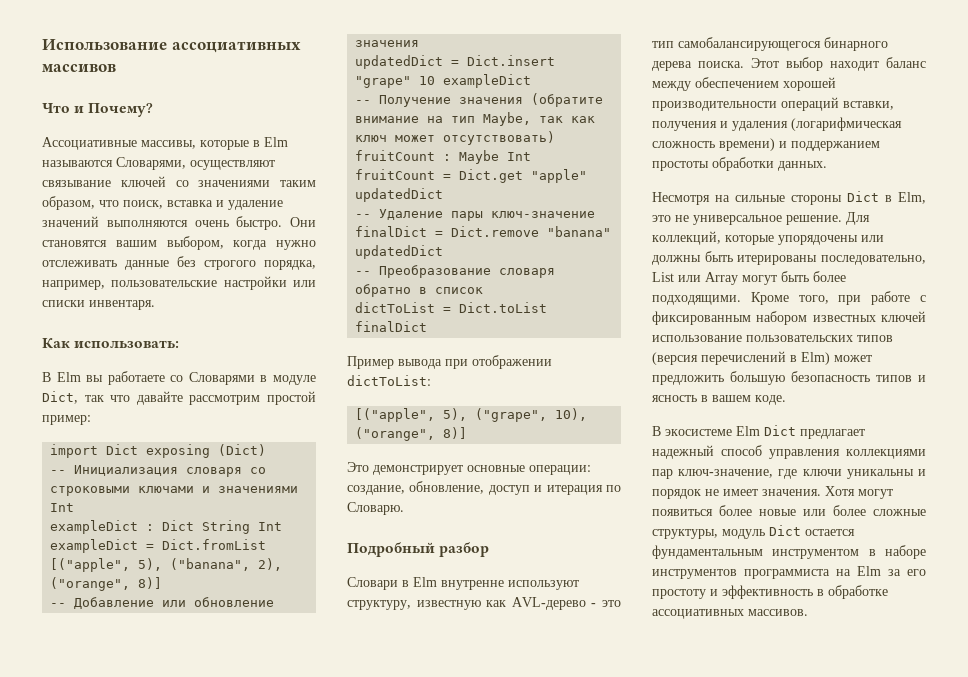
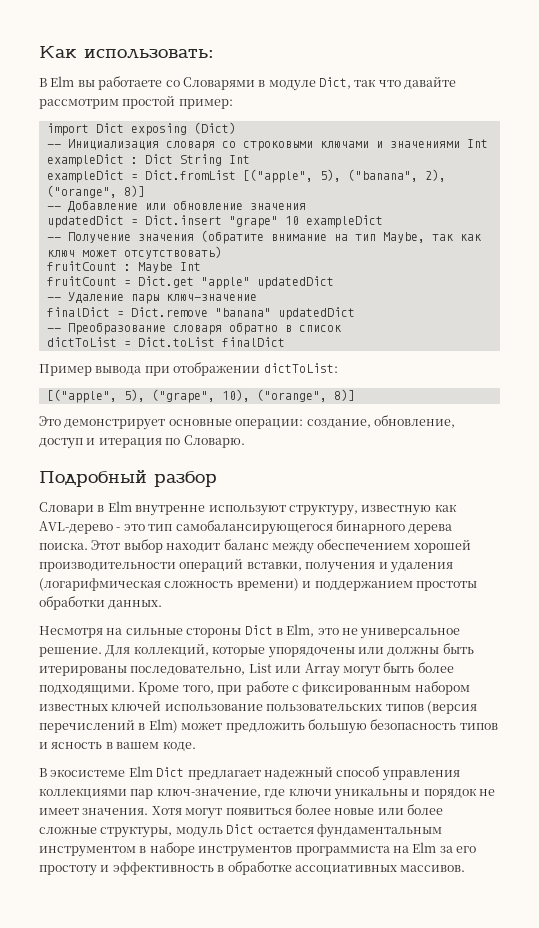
[42,39,301,53] [42,64,116,72] [42,103,154,117] [42,137,288,150] [42,157,275,170] [42,176,316,187] [42,196,283,210] [42,216,316,230] [42,236,316,250] [42,256,316,270] [42,276,316,290] [42,300,155,310] Использование ассоциативных массивов // Что и Почему? // Ассоциативные массивы, которые в Elm называются Словарями, осуществляют связывание ключей со значениями таким образом, что поиск, вставка и удаление значений выполняются очень быстро. Они становятся вашим выбором, когда нужно отслеживать данные без строгого порядка, например, пользовательские настройки или списки инвентаря. // -> (39, 52) none

